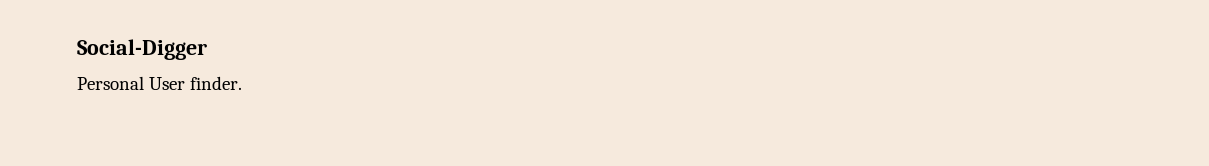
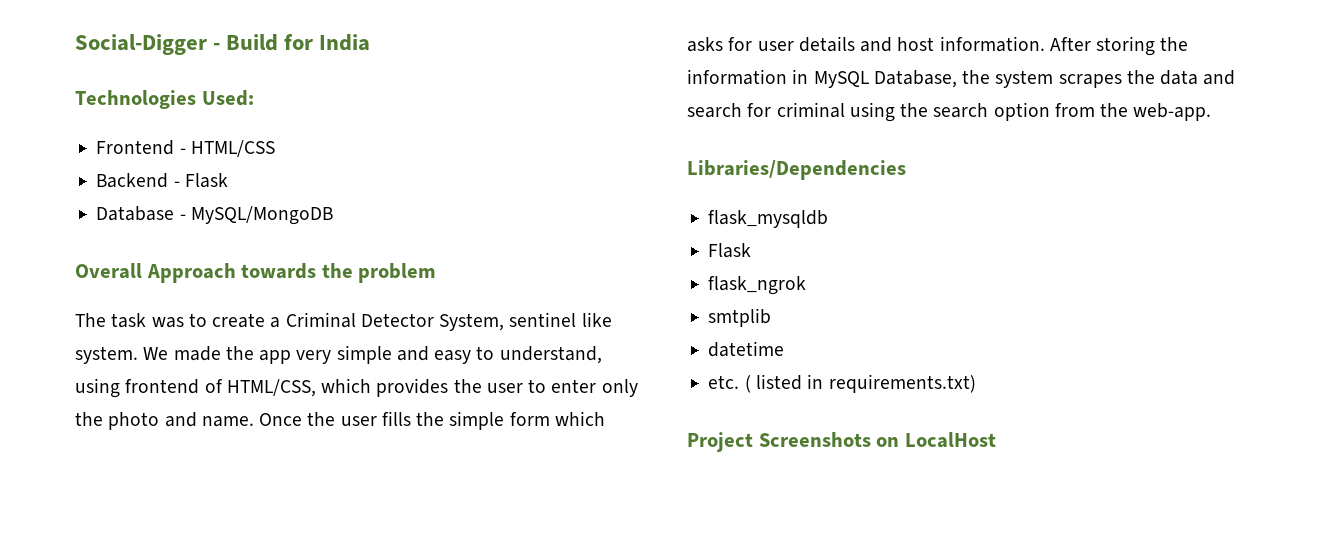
[77,76,243,90] // Personal User finder. -> [213,34,371,51] [75,90,254,109] [96,140,275,157] [96,173,228,188] [96,206,333,225] [75,263,437,283] [75,312,612,331] [75,345,602,364] [75,378,638,398] [75,411,605,430] [687,36,1189,56] [687,69,1236,88] [687,102,1212,122] [687,160,906,180] [708,210,829,228] [708,243,752,258] [708,276,807,295] [708,308,772,327] [708,341,785,357] [708,374,976,393] [687,432,996,452] - Build for India // Technologies Used: // Frontend - HTML/CSS // Backend - Flask // Database - MySQL/MongoDB // Overall Approach towards the problem // The task was to create a Criminal Detector System, sentinel like system. We made the app very simple and easy to understand, using frontend of HTML/CSS, which provides the user to enter only the photo and name. Once the user fills the simple form which asks for user details and host information. After storing the information in MySQL Database, the system scrapes the data and search for criminal using the search option from the web-app. // Libraries/Dependencies // flask_mysqldb // Flask // flask_ngrok // smtplib // datetime // etc. ( listed in requirements.txt) // Project Screenshots on LocalHost

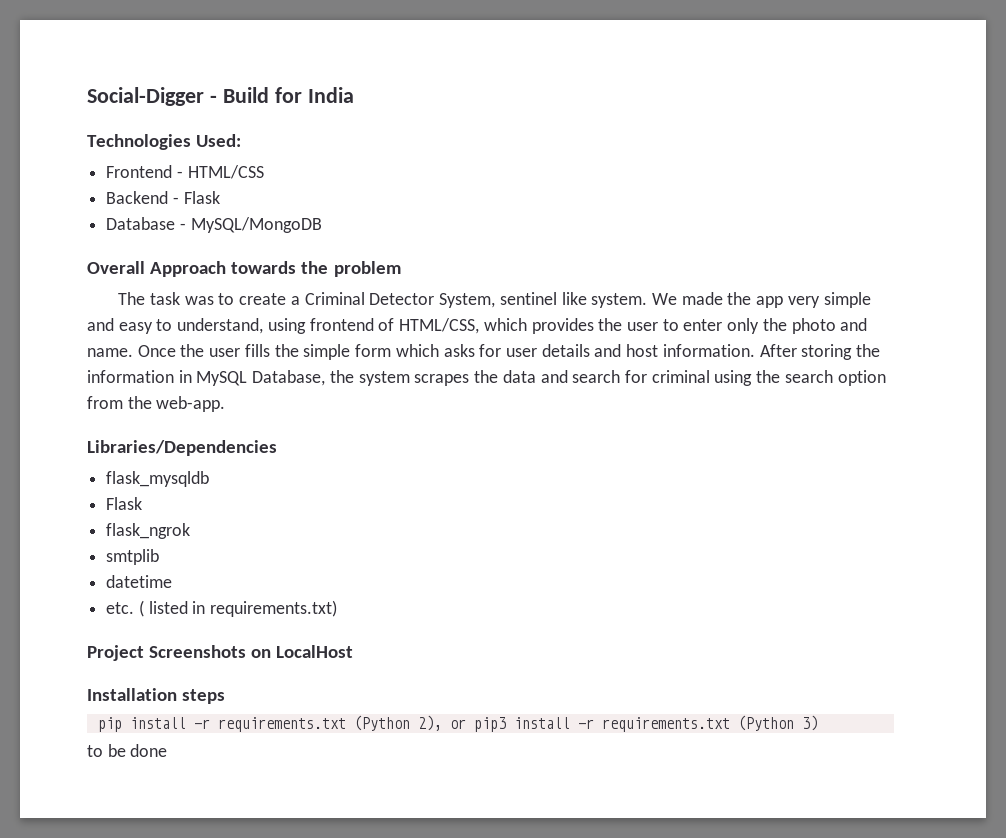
(996, 440) none -> [87,688,226,704] [97,715,818,732] [87,744,168,757] // Installation steps // pip install -r requirements.txt (Python 2), or pip3 install -r requirements.txt (Python 3) // to be done

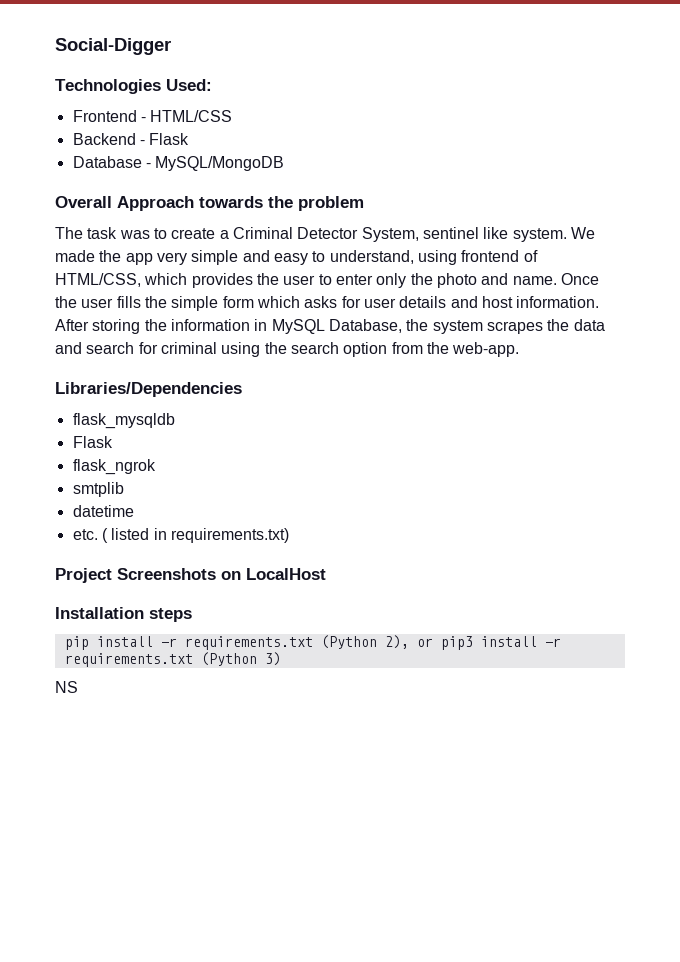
[209,87,354,103] - Build for India -> (171, 46) none
[87,744,168,757] to be done -> [55,681,78,693] NS

